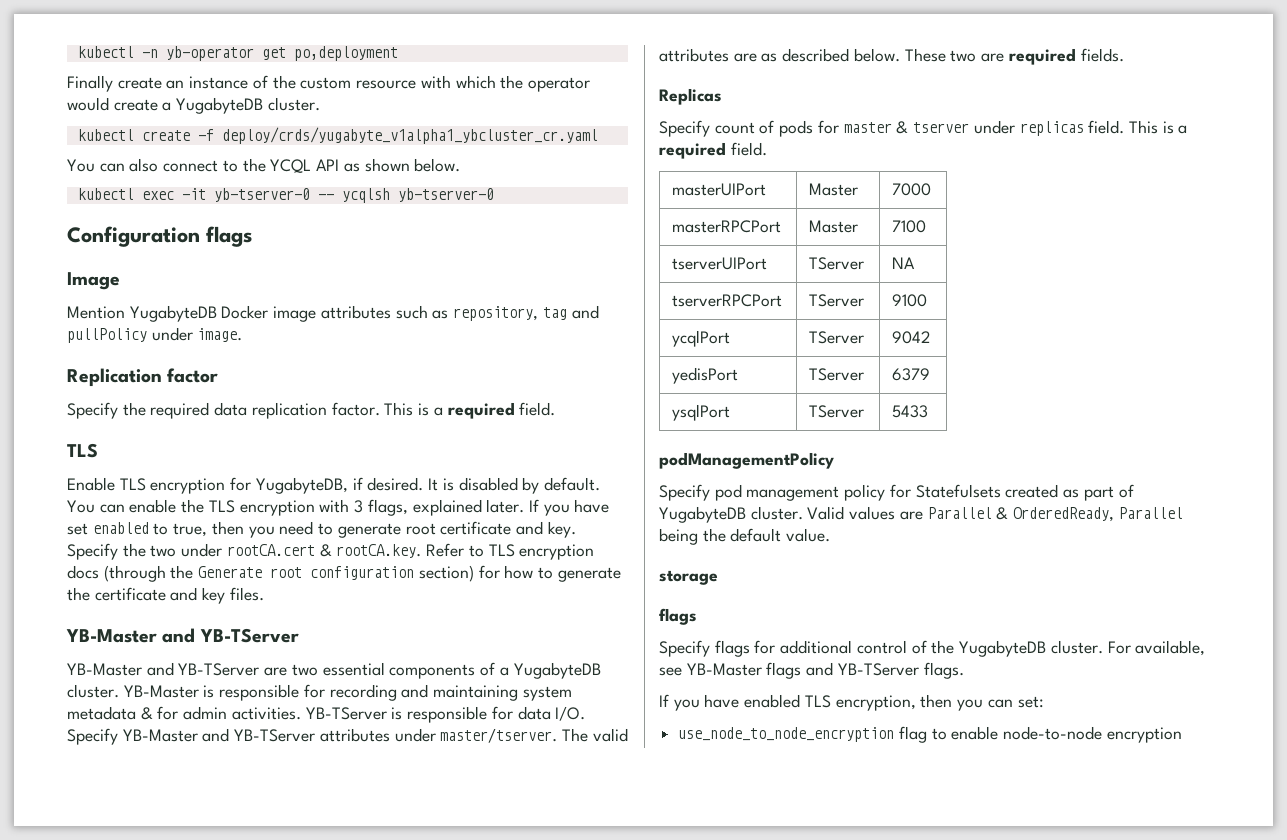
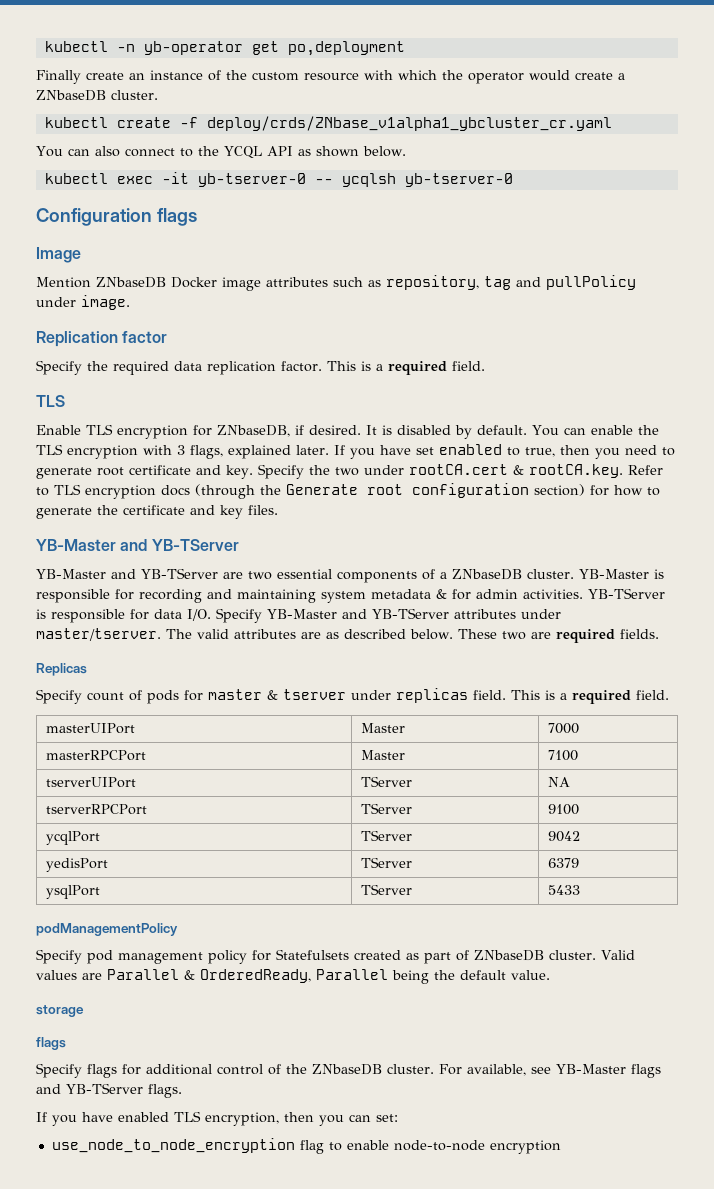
[176,97,264,114] YugabyteDB -> [36,90,106,101] ZNbaseDB
[221,127,598,144] deploy/crds/yugabyte_v1alpha1_ybcluster_cr.yaml -> [206,116,612,131] deploy/crds/ZNbase_v1alpha1_ybcluster_cr.yaml
[129,305,217,322] YugabyteDB -> [96,277,166,288] ZNbaseDB
[255,477,348,494] YugabyteDB, -> [217,425,290,437] ZNbaseDB,
[513,662,601,679] YugabyteDB -> [452,569,522,580] ZNbaseDB
[659,506,746,523] YugabyteDB -> [474,950,544,961] ZNbaseDB
[959,640,1047,657] YugabyteDB -> [312,1064,382,1075] ZNbaseDB

